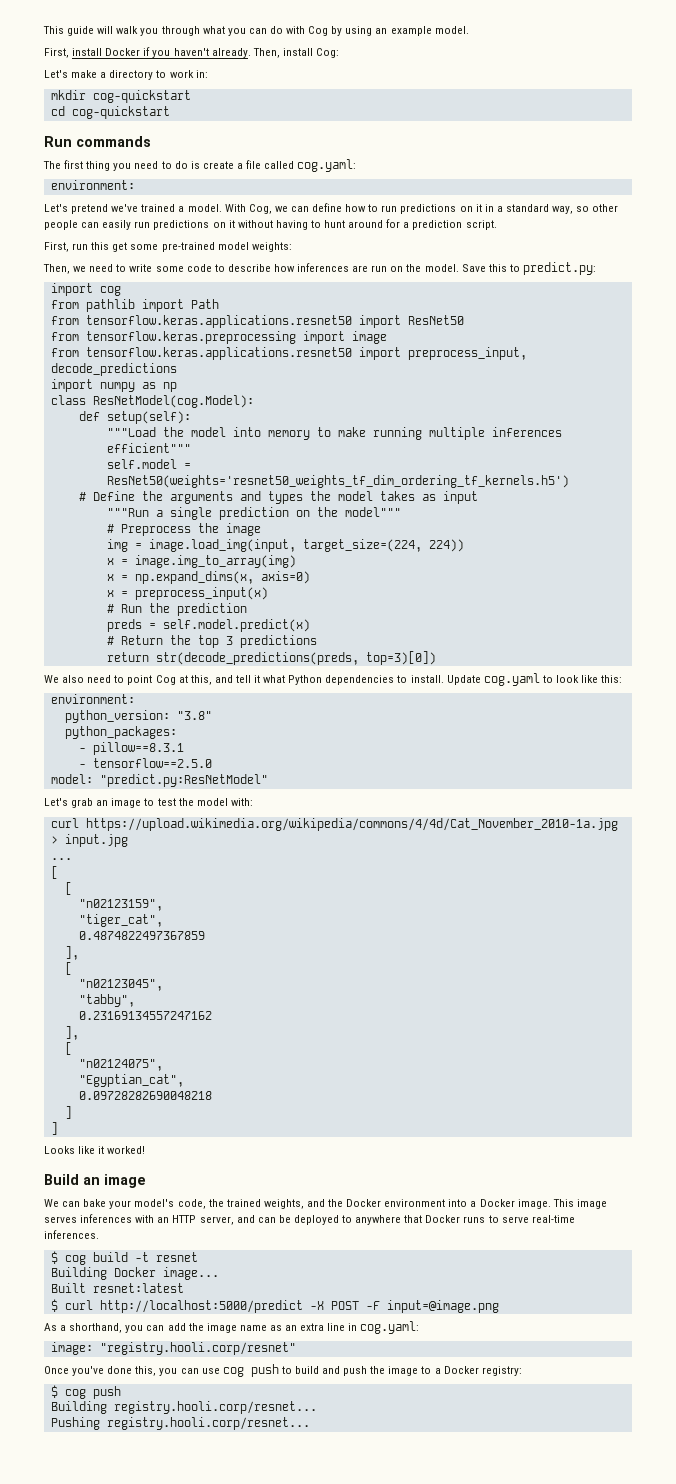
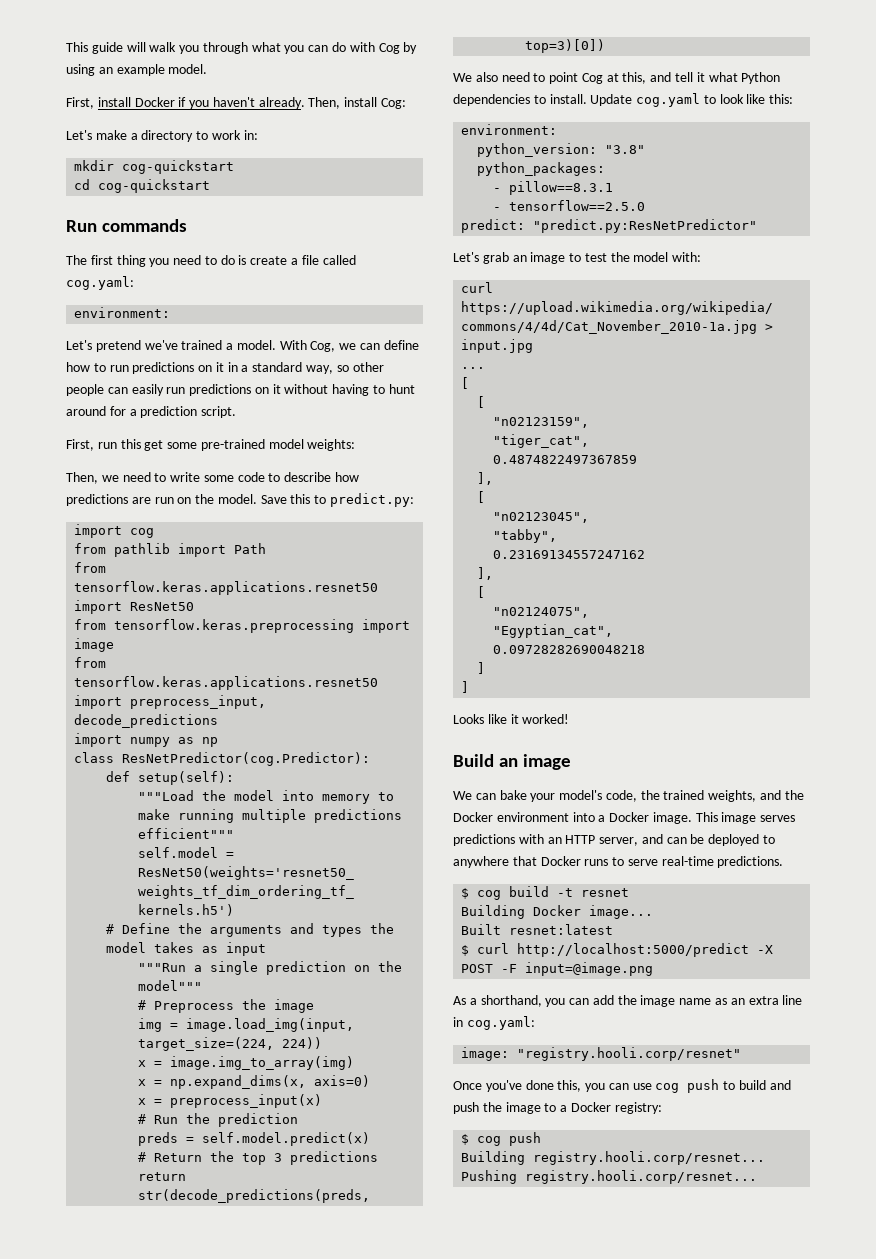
[297,263,350,272] inferences -> [66,494,128,506] predictions
[92,395,254,408] ResNetModel(cog.Model): -> [122,752,371,766] ResNetPredictor(cog.Predictor):
[491,427,562,437] inferences -> [314,809,403,823] predictions
[50,774,268,787] model: "predict.py:ResNetModel" -> [461,219,758,233] predict: "predict.py:ResNetPredictor"
[80,1214,133,1223] inferences -> [453,834,515,846] predictions
[44,1230,99,1239] inferences. -> [717,856,784,868] predictions.

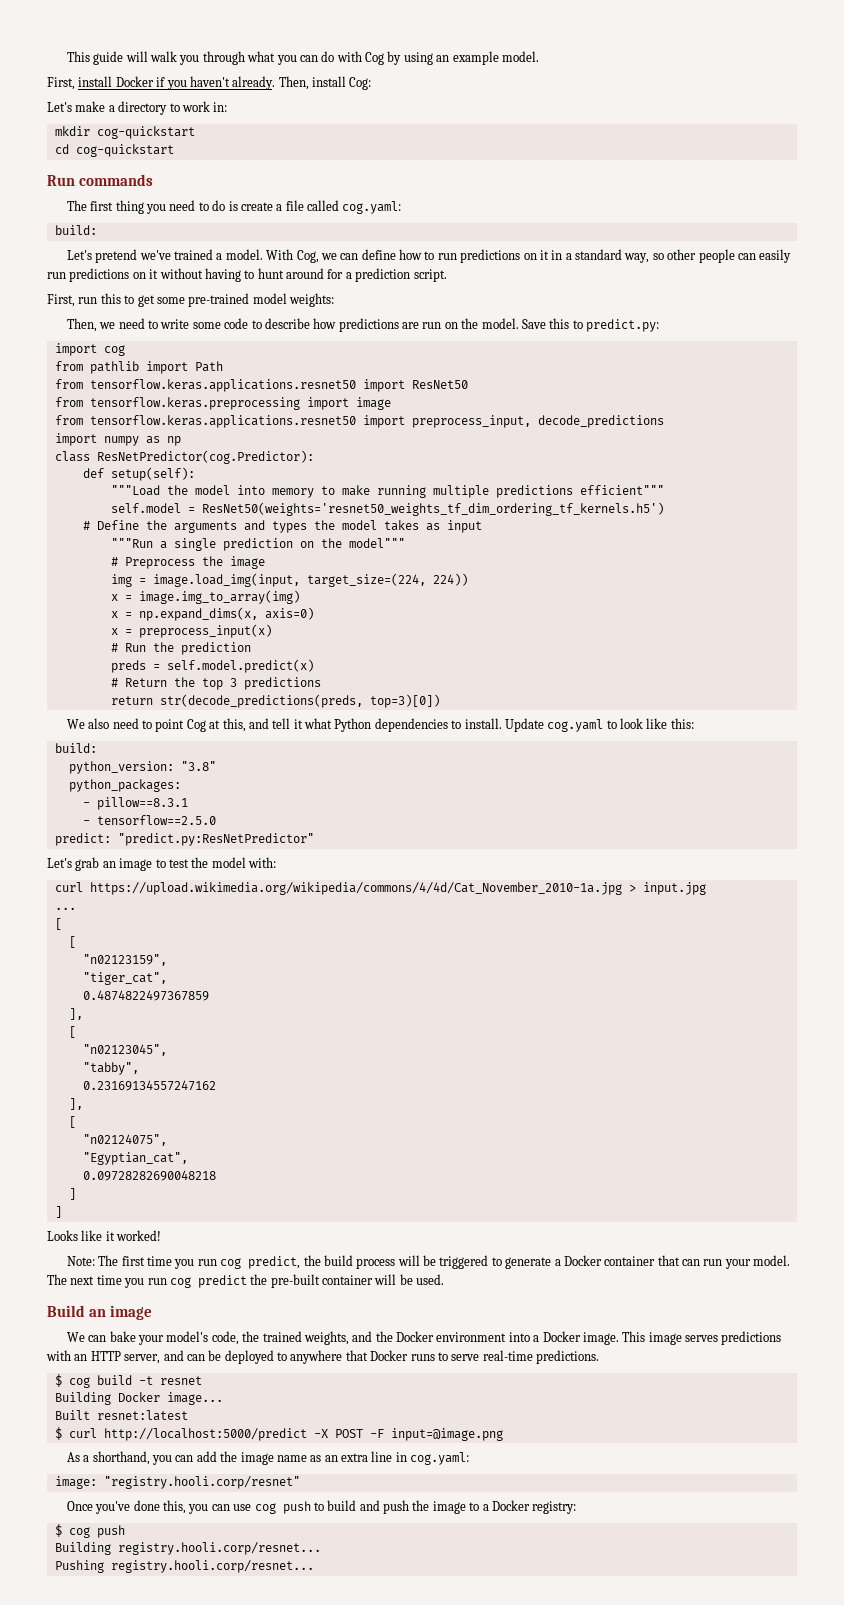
[74,307,171,318] environment: -> [54,225,97,235] build:
(141, 444) none -> [124,295,135,304] to
[461,124,558,135] environment: -> [54,743,97,753] build:
(570, 719) none -> [66,1255,791,1269] [47,1274,445,1288] // Note: The first time you run cog predict, the build process will be triggered to generate a Docker container that can run your model. The next time you run cog predict the pre-built container will be used.

